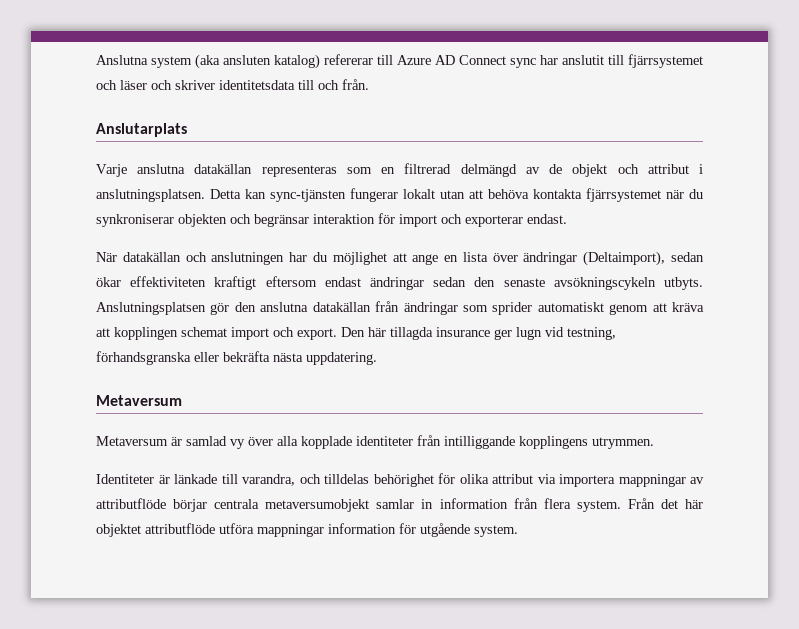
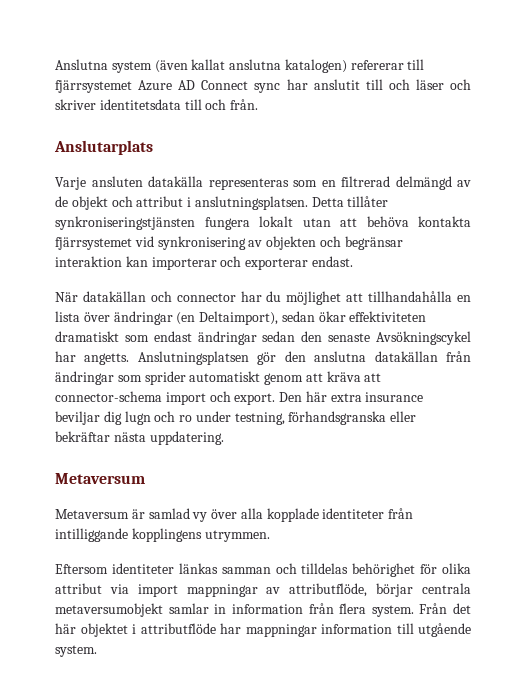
[195,54,320,69] (aka ansluten katalog) -> [154,59,347,73] (även kallat anslutna katalogen)
(393, 60) none -> [55,80,132,93] fjärrsystemet
[628,54,703,68] fjärrsystemet -> (383, 84) none
[137,164,253,174] anslutna datakällan -> [91,176,203,187] ansluten datakälla
[245,188,398,202] kan sync-tjänsten fungerar -> [347,196,389,207] [55,216,250,230] tillåter synkroniseringstjänsten fungera
[666,189,703,199] [96,214,174,227] när du synkroniserar -> [134,236,263,250] vid synkronisering av
[378,213,437,227] för import -> [125,256,217,270] kan importerar
[211,252,285,265] anslutningen -> [176,293,236,302] connector
[412,254,439,265] ange -> [368,291,453,302] tillhandahålla
[583,251,666,266] (Deltaimport), -> [176,311,279,325] (en Deltaimport),
[214,276,317,290] kraftigt eftersom -> [55,331,149,342] dramatiskt som
[553,277,703,290] avsökningscykeln utbyts. -> [375,331,471,345] [55,351,130,365] Avsökningscykel har angetts.
[114,327,227,340] kopplingen schemat -> [55,391,162,402] connector-schema
[390,327,564,340] tillagda insurance ger lugn vid -> [330,392,424,402] [55,411,231,425] extra insurance beviljar dig lugn och ro under
[223,351,270,362] bekräfta -> [55,431,110,442] bekräftar
[96,474,295,486] Identiteter är länkade till varandra, -> [55,563,271,574] Eftersom identiteter länkas samman
[559,474,615,487] importera -> [137,584,178,597] import
[96,498,166,509] attributflöde -> [289,583,368,597] attributflöde,
[145,523,254,534] attributflöde utföra -> [132,623,241,634] i attributflöde har
[399,523,416,534] för -> [396,623,414,634] till

